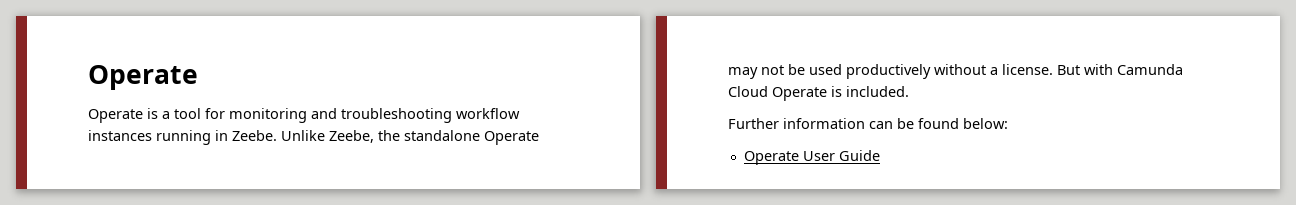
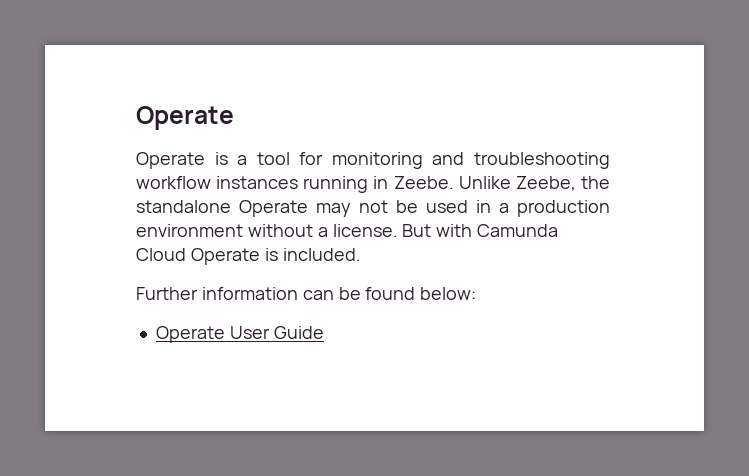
[846,64,931,79] productively -> [476,200,610,217] [136,224,243,237] in a production environment

